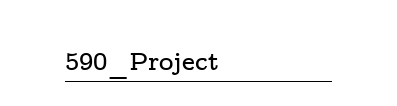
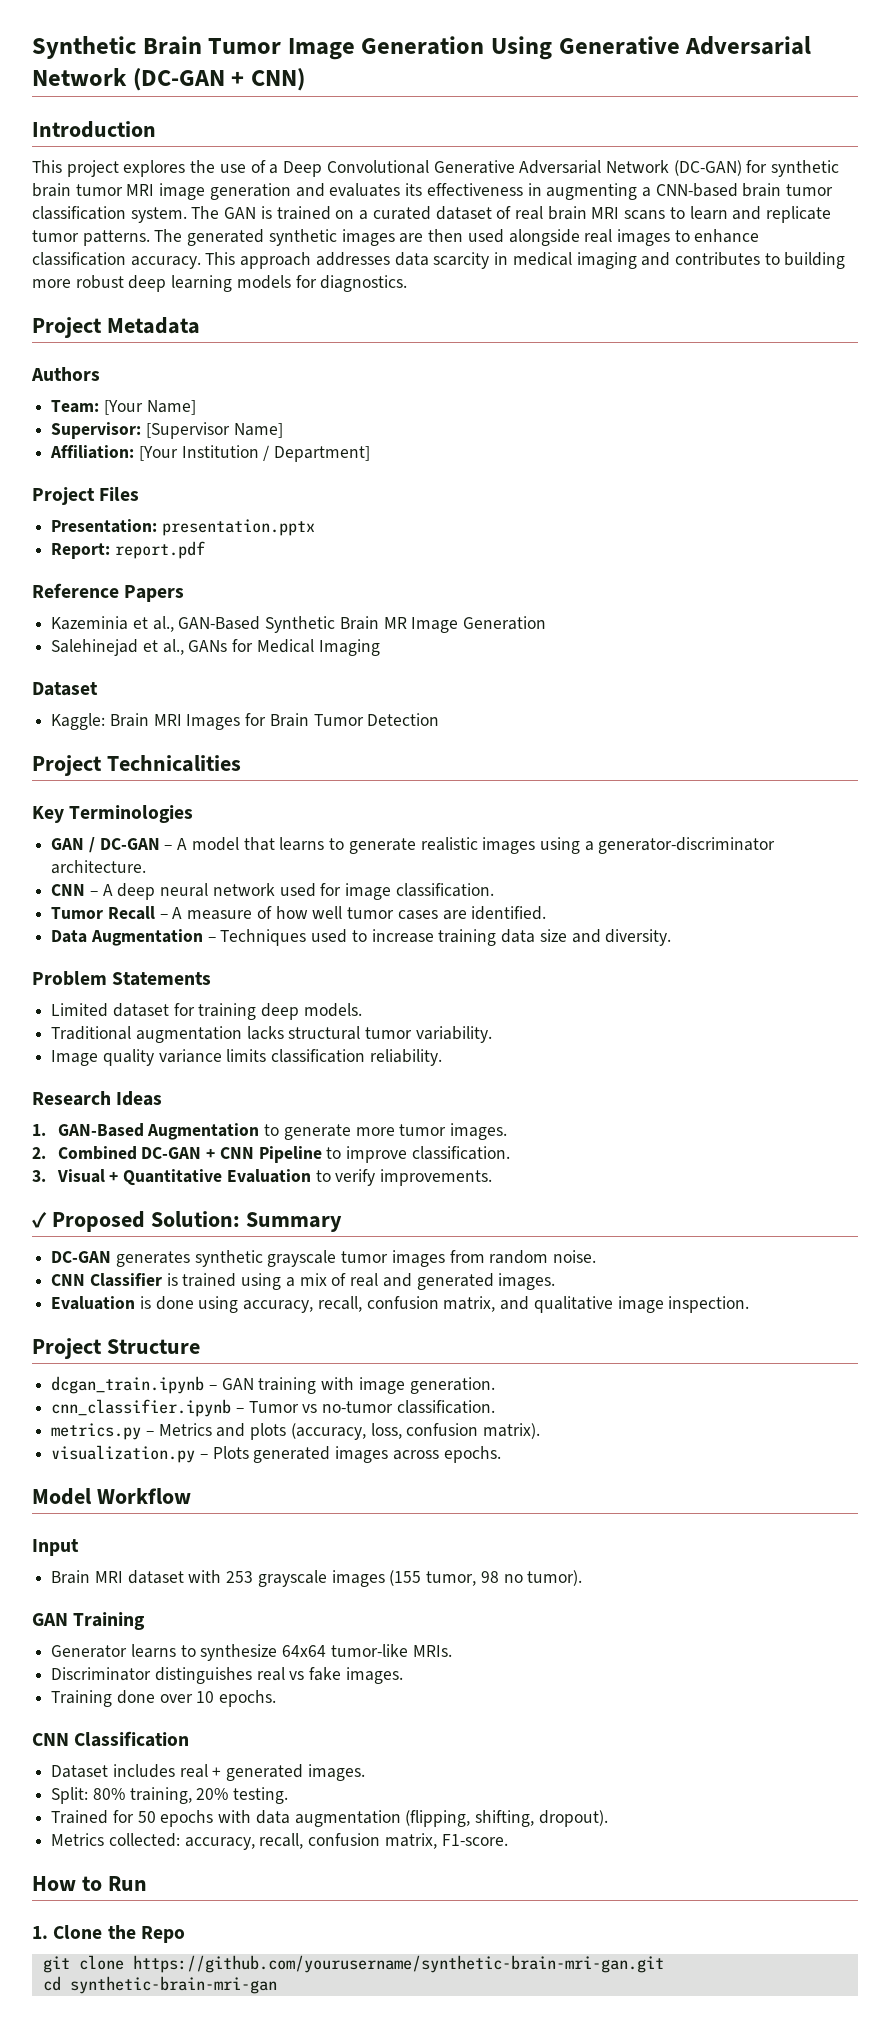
[65,53,219,79] 590_Project -> [32,36,812,60] [32,68,305,91] [32,121,156,138] [32,160,840,177] [32,183,834,200] [32,206,832,223] [32,229,760,246] [32,252,846,269] [32,275,408,292] [32,317,200,338] [31,367,100,381] [51,400,196,415] [51,422,283,439] [50,445,371,462] [32,487,140,505] [51,519,315,536] [51,541,205,559] [32,583,185,602] [51,616,547,633] [51,639,380,656] [32,682,98,696] [51,713,440,730] [32,755,241,776] [32,805,194,823] [51,837,776,854] [51,860,147,874] [51,883,494,900] [51,906,547,920] [51,929,672,946] [32,971,212,986] [51,1003,362,1020] [51,1026,492,1043] [51,1049,442,1066] [32,1091,163,1106] [32,1123,508,1140] [32,1146,510,1163] [32,1169,493,1186] [32,1211,342,1232] [51,1250,597,1267] [51,1273,556,1290] [51,1296,750,1313] [32,1338,200,1359] [51,1376,495,1394] [51,1399,495,1417] [51,1423,541,1440] [51,1445,501,1463] [32,1488,191,1505] [32,1539,79,1556] [51,1570,583,1587] [32,1612,146,1630] [51,1644,452,1661] [51,1667,403,1684] [51,1690,277,1707] [32,1731,190,1747] [51,1764,365,1781] [51,1787,289,1804] [51,1810,608,1827] [51,1833,508,1850] [32,1876,147,1891] [32,1925,185,1943] [42,1955,664,1973] [42,1976,277,1994] Synthetic Brain Tumor Image Generation Using Generative Adversarial Network (DC-GAN + CNN) // Introduction // This project explores the use of a Deep Convolutional Generative Adversarial Network (DC-GAN) for synthetic brain tumor MRI image generation and evaluates its effectiveness in augmenting a CNN-based brain tumor classification system. The GAN is trained on a curated dataset of real brain MRI scans to learn and replicate tumor patterns. The generated synthetic images are then used alongside real images to enhance classification accuracy. This approach addresses data scarcity in medical imaging and contributes to building more robust deep learning models for diagnostics. // Project Metadata // Authors // Team: [Your Name] // Supervisor: [Supervisor Name] // Affiliation: [Your Institution / Department] // Project Files // Presentation: presentation.pptx // Report: report.pdf // Reference Papers // Kazeminia et al., GAN-Based Synthetic Brain MR Image Generation // Salehinejad et al., GANs for Medical Imaging // Dataset // Kaggle: Brain MRI Images for Brain Tumor Detection // Project Technicalities // Key Terminologies // GAN / DC-GAN – A model that learns to generate realistic images using a generator-discriminator architecture. // CNN – A deep neural network used for image classification. // Tumor Recall – A measure of how well tumor cases are identified. // Data Augmentation – Techniques used to increase training data size and diversity. // Problem Statements // Limited dataset for training deep models. // Traditional augmentation lacks structural tumor variability. // Image quality variance limits classification reliability. // Research Ideas // 1. GAN-Based Augmentation to generate more tumor images. // 2. Combined DC-GAN + CNN Pipeline to improve classification. // 3. Visual + Quantitative Evaluation to verify improvements. // ✓ Proposed Solution: Summary // DC-GAN generates synthetic grayscale tumor images from random noise. // CNN Classifier is trained using a mix of real and generated images. // Evaluation is done using accuracy, recall, confusion matrix, and qualitative image inspection. // Project Structure // dcgan_train.ipynb – GAN training with image generation. // cnn_classifier.ipynb – Tumor vs no-tumor classification. // metrics.py – Metrics and plots (accuracy, loss, confusion matrix). // visualization.py – Plots generated images across epochs. // Model Workflow // Input // Brain MRI dataset with 253 grayscale images (155 tumor, 98 no tumor). // GAN Training // Generator learns to synthesize 64x64 tumor-like MRIs. // Discriminator distinguishes real vs fake images. // Training done over 10 epochs. // CNN Classification // Dataset includes real + generated images. // Split: 80% training, 20% testing. // Trained for 50 epochs with data augmentation (flipping, shifting, dropout). // Metrics collected: accuracy, recall, confusion matrix, F1-score. // How to Run // 1. Clone the Repo // git clone https://github.com/yourusername/synthetic-brain-mri-gan.git // cd synthetic-brain-mri-gan

